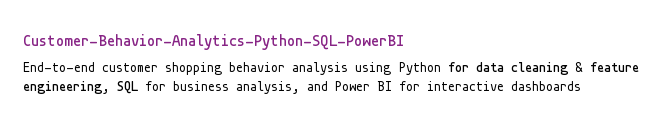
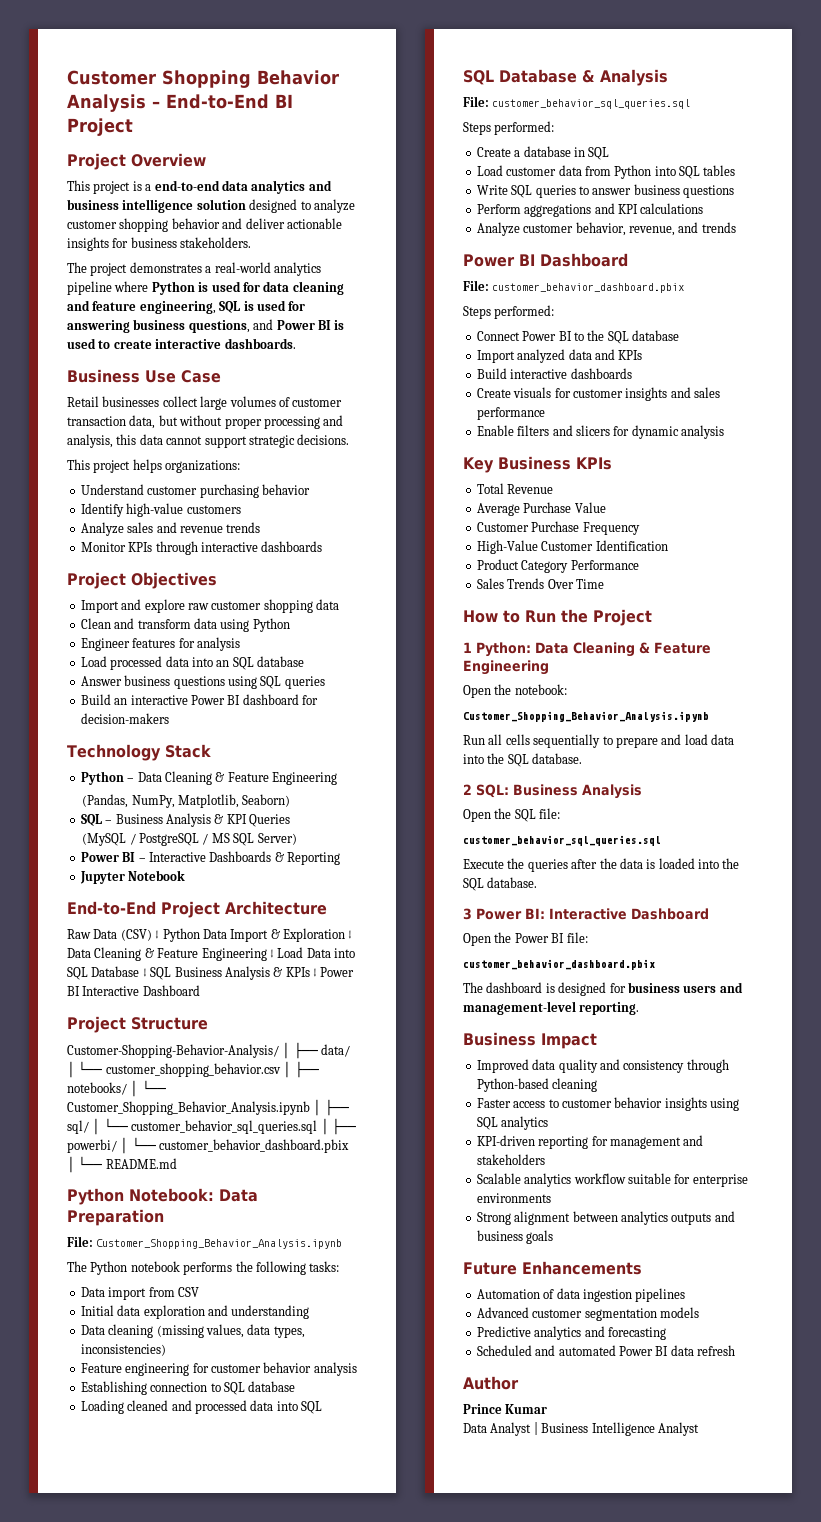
[23,34,404,50] [23,62,441,75] Customer-Behavior-Analytics-Python-SQL-PowerBI // End-to-end customer shopping behavior analysis using Python -> [67,70,339,88] [67,94,293,112] [67,118,133,136] [67,153,206,170] [67,180,332,194] [67,199,355,213] [67,218,342,232] [67,237,252,251] [67,262,321,276] [67,281,241,295] Customer Shopping Behavior Analysis – End-to-End BI Project // Project Overview // This project is a end-to-end data analytics and business intelligence solution designed to analyze customer shopping behavior and deliver actionable insights for business stakeholders. // The project demonstrates a real-world analytics pipeline where Python is used
[574,62,583,72] & -> [67,300,90,311] and
[145,81,581,94] for business analysis, and Power BI for interactive dashboards -> [243,300,306,311] [67,319,345,333] [67,338,296,349] [67,369,221,383] [67,396,343,410] [67,415,344,429] [67,434,350,448] [67,459,241,473] [80,484,310,498] [80,503,241,517] [80,522,261,536] [80,541,323,555] [67,572,217,589] [80,599,339,613] [80,618,290,632] [80,637,240,651] [80,656,304,670] [80,675,325,689] [80,694,318,705] [80,713,169,724] [67,744,211,761] [80,771,337,785] [82,794,291,808] [80,813,290,827] [82,833,297,846] [80,851,340,865] [79,870,186,884] [67,901,327,918] [67,928,353,942] [67,947,355,961] [67,966,355,980] [67,985,200,996] [67,1016,208,1033] [67,1042,351,1059] [67,1061,319,1078] [67,1080,166,1097] [67,1099,349,1116] [67,1118,356,1135] [67,1137,350,1154] [67,1156,177,1173] [67,1188,258,1205] [67,1209,164,1226] [67,1236,343,1249] [67,1261,340,1275] [80,1287,199,1300] [80,1305,310,1319] [80,1324,305,1338] [80,1344,166,1356] [80,1362,357,1376] [80,1381,296,1395] [80,1400,322,1414] [463,69,668,86] [463,96,691,109] [463,121,555,135] [476,146,610,160] [476,165,736,179] [476,184,734,198] [476,203,704,217] [476,222,736,236] [463,253,628,267] [463,280,685,293] [463,305,555,319] [476,330,679,344] [476,349,643,363] [476,368,632,379] [476,387,720,401] [476,407,545,420] [476,425,724,439] [463,456,612,473] [476,483,554,494] [476,502,606,516] [476,521,640,535] [476,540,668,554] [476,559,639,573] [476,578,604,589] [463,609,652,626] [463,642,711,657] [463,660,549,675] [463,684,567,698] [463,711,709,722] [463,734,734,748] [463,753,583,767] [463,784,642,799] [463,808,561,822] [463,835,661,846] [463,858,740,872] [463,877,538,891] [463,908,709,920] [463,932,588,946] [463,959,655,970] [463,982,743,996] [463,1001,640,1015] [463,1032,597,1049] [476,1059,729,1073] [476,1078,598,1092] [476,1097,739,1111] [476,1116,549,1130] [476,1135,704,1149] [476,1154,545,1165] [476,1173,748,1187] [476,1193,551,1203] [476,1211,735,1225] [476,1230,554,1244] [463,1261,642,1275] [476,1288,686,1302] [476,1307,699,1321] [476,1326,666,1340] [476,1345,735,1356] [463,1376,519,1390] [463,1404,548,1414] [463,1422,699,1436] is used for answering business questions, and Power BI is used to create interactive dashboards. // Business Use Case // Retail businesses collect large volumes of customer transaction data, but without proper processing and analysis, this data cannot support strategic decisions. // This project helps organizations: // Understand customer purchasing behavior // Identify high-value customers // Analyze sales and revenue trends // Monitor KPIs through interactive dashboards // Project Objectives // Import and explore raw customer shopping data // Clean and transform data using Python // Engineer features for analysis // Load processed data into an SQL database // Answer business questions using SQL queries // Build an interactive Power BI dashboard for decision-makers // Technology Stack // Python – Data Cleaning & Feature Engineering // (Pandas, NumPy, Matplotlib, Seaborn) // SQL – Business Analysis & KPI Queries // (MySQL / PostgreSQL / MS SQL Server) // Power BI – Interactive Dashboards & Reporting // Jupyter Notebook // End-to-End Project Architecture // Raw Data (CSV) ↓ Python Data Import & Exploration ↓ Data Cleaning & Feature Engineering ↓ Load Data into SQL Database ↓ SQL Business Analysis & KPIs ↓ Power BI Interactive Dashboard // Project Structure // Customer-Shopping-Behavior-Analysis/ │ ├── data/ │ └── customer_shopping_behavior.csv │ ├── notebooks/ │ └── Customer_Shopping_Behavior_Analysis.ipynb │ ├── sql/ │ └── customer_behavior_sql_queries.sql │ ├── powerbi/ │ └── customer_behavior_dashboard.pbix │ └── README.md // Python Notebook: Data Preparation // File: Customer_Shopping_Behavior_Analysis.ipynb // The Python notebook performs the following tasks: // Data import from CSV // Initial data exploration and understanding // Data cleaning (missing values, data types, inconsistencies) // Feature engineering for customer behavior analysis // Establishing connection to SQL database // Loading cleaned and processed data into SQL // SQL Database & Analysis // File: customer_behavior_sql_queries.sql // Steps performed: // Create a database in SQL // Load customer data from Python into SQL tables // Write SQL queries to answer business questions // Perform aggregations and KPI calculations // Analyze customer behavior, revenue, and trends // Power BI Dashboard // File: customer_behavior_dashboard.pbix // Steps performed: // Connect Power BI to the SQL database // Import analyzed data and KPIs // Build interactive dashboards // Create visuals for customer insights and sales performance // Enable filters and slicers for dynamic analysis // Key Business KPIs // Total Revenue // Average Purchase Value // Customer Purchase Frequency // High-Value Customer Identification // Product Category Performance // Sales Trends Over Time // How to Run the Project // 1 Python: Data Cleaning & Feature Engineering // Open the notebook: // Customer_Shopping_Behavior_Analysis.ipynb // Run all cells sequentially to prepare and load data into the SQL database. // 2 SQL: Business Analysis // Open the SQL file: // customer_behavior_sql_queries.sql // Execute the queries after the data is loaded into the SQL database. // 3 Power BI: Interactive Dashboard // Open the Power BI file: // customer_behavior_dashboard.pbix // The dashboard is designed for business users and management-level reporting. // Business Impact // Improved data quality and consistency through Python-based cleaning // Faster access to customer behavior insights using SQL analytics // KPI-driven reporting for management and stakeholders // Scalable analytics workflow suitable for enterprise environments // Strong alignment between analytics outputs and business goals // Future Enhancements // Automation of data ingestion pipelines // Advanced customer segmentation models // Predictive analytics and forecasting // Scheduled and automated Power BI data refresh // Author // Prince Kumar // Data Analyst | Business Intelligence Analyst

